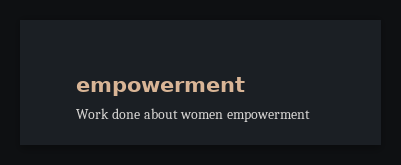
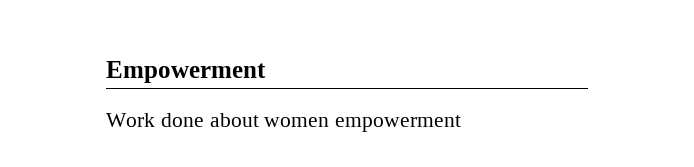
[76,77,245,96] empowerment -> [106,61,266,83] Empowerment

